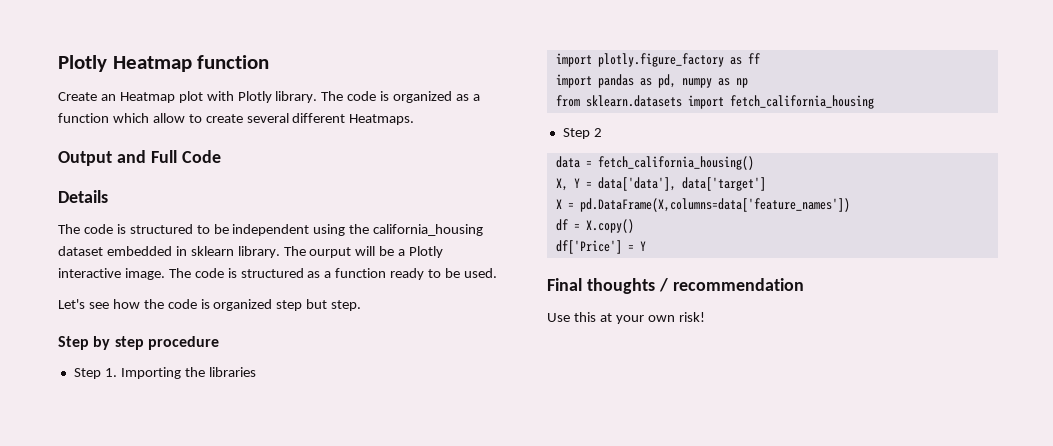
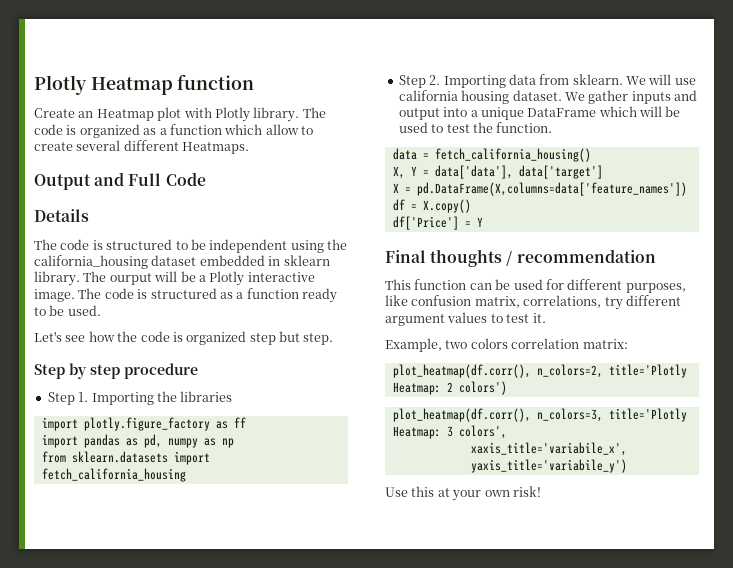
[593,128,602,137] 2 -> [429,74,696,88] [398,90,697,104] [398,106,681,120] [398,122,553,133] 2. Importing data from sklearn. We will use california housing dataset. We gather inputs and output into a unique DataFrame which will be used to test the function.
(804, 284) none -> [385,279,686,293] [385,295,681,310] [385,312,546,326] [385,338,628,352] [392,364,687,378] [392,381,507,395] [392,408,687,422] [392,425,507,439] [470,442,627,456] [470,459,627,473] // This function can be used for different purposes, like confusion matrix, correlations, try different argument values to test it. // Example, two colors correlation matrix: // plot_heatmap(df.corr(), n_colors=2, title='Plotly Heatmap: 2 colors') // plot_heatmap(df.corr(), n_colors=3, title='Plotly Heatmap: 3 colors', // xaxis_title='variabile_x', yaxis_title='variabile_y')

